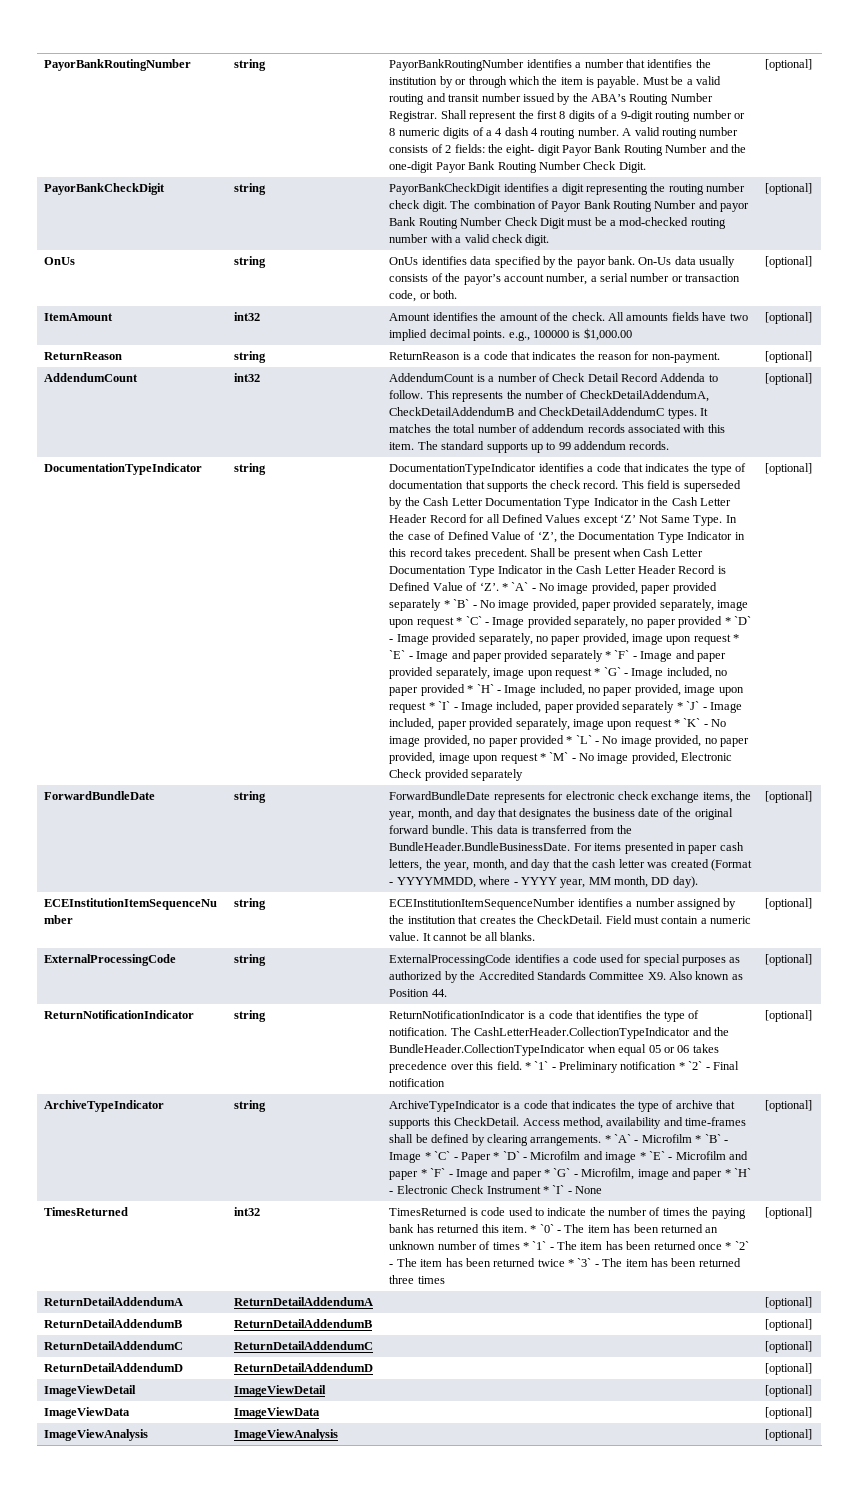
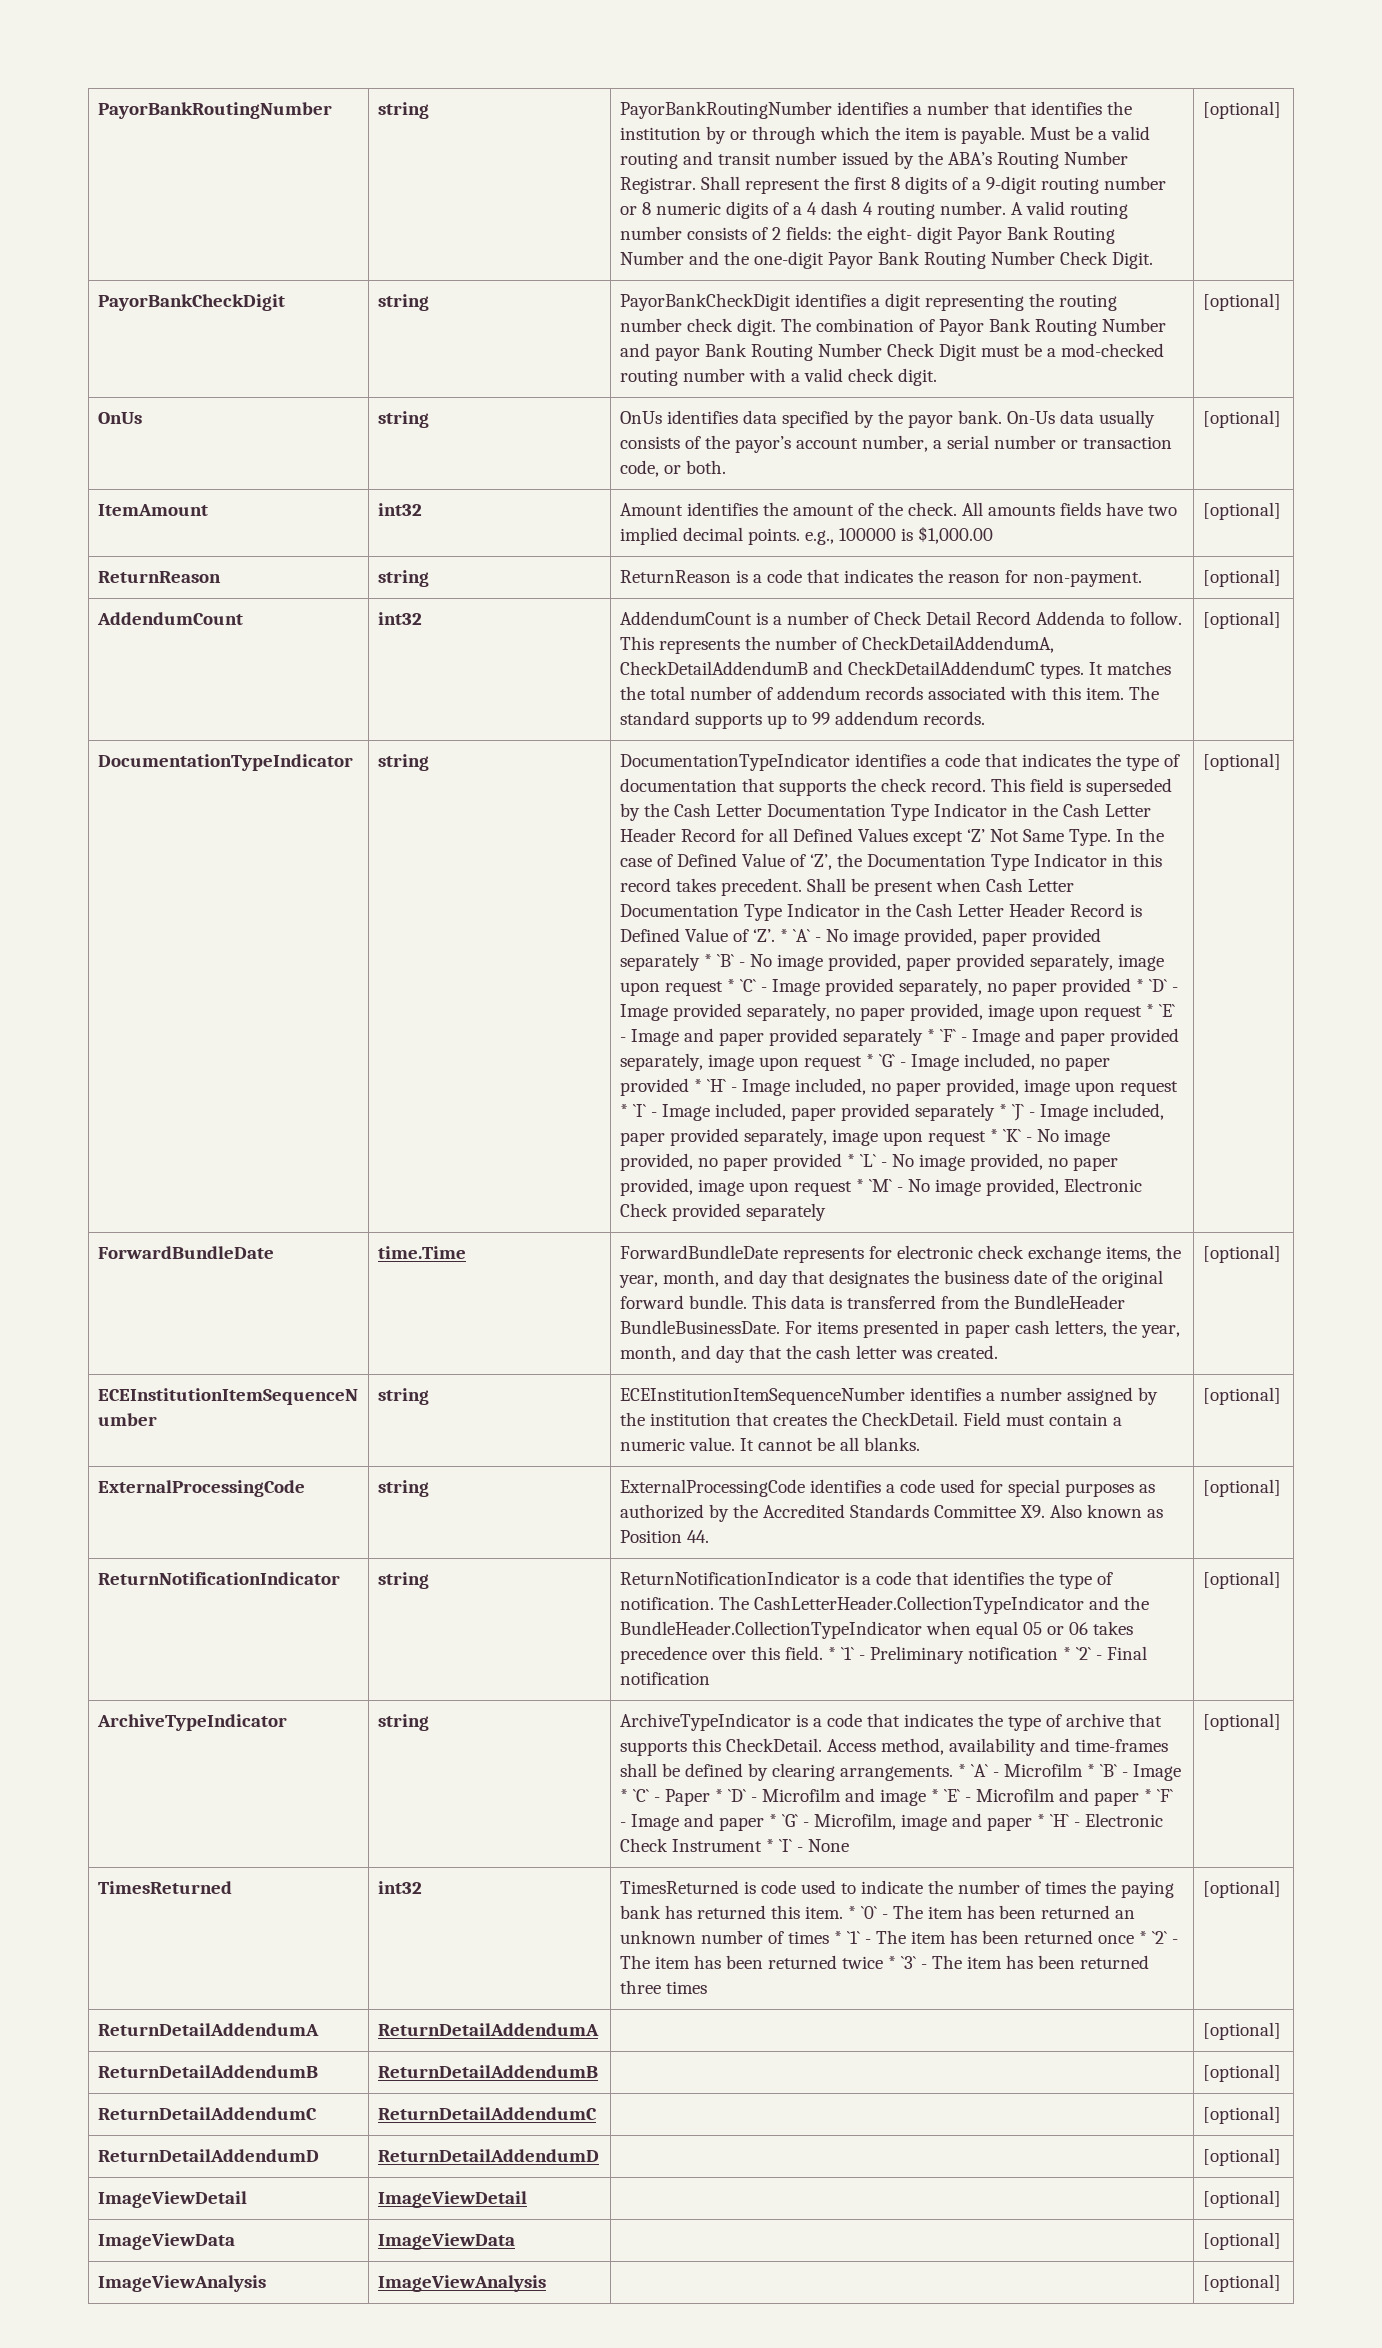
[234,791,267,803] string -> [378,1246,467,1259] time.Time
[389,842,571,851] BundleHeader.BundleBusinessDate. -> [1014,1295,1126,1309] [620,1320,781,1334] BundleHeader BundleBusinessDate.
[670,859,752,871] [389,876,698,888] created (Format - YYYYMMDD, where - YYYY year, MM month, DD day). -> [937,1345,999,1359] created.

